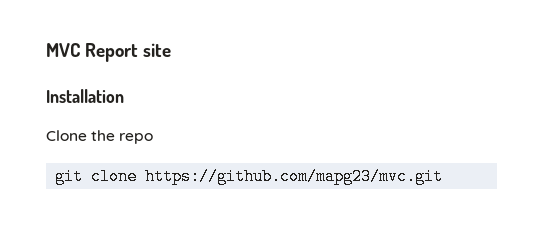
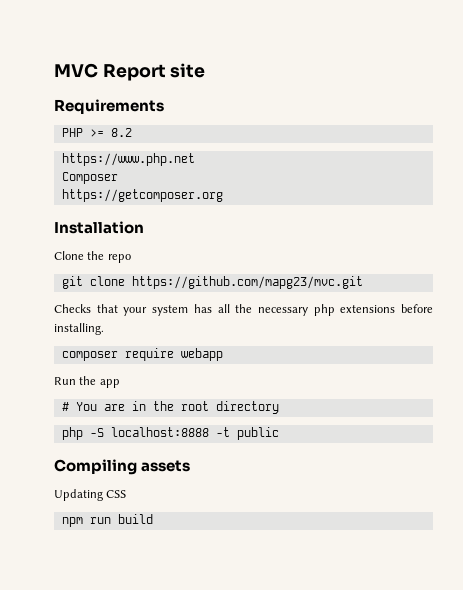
(172, 50) none -> [54,99,164,114] [61,128,132,137] [61,153,195,166] [61,172,118,184] [61,189,223,202] // Requirements // PHP >= 8.2 // https://www.php.net // Composer // https://getcomposer.org
(444, 176) none -> [54,304,433,316] [54,323,104,335] [61,348,223,361] [54,376,120,388] [61,401,279,414] [61,427,279,440] [54,459,191,475] [54,489,127,501] [61,514,153,527] // Checks that your system has all the necessary php extensions before installing. // composer require webapp // Run the app // # You are in the root directory // php -S localhost:8888 -t public // Compiling assets // Updating CSS // npm run build

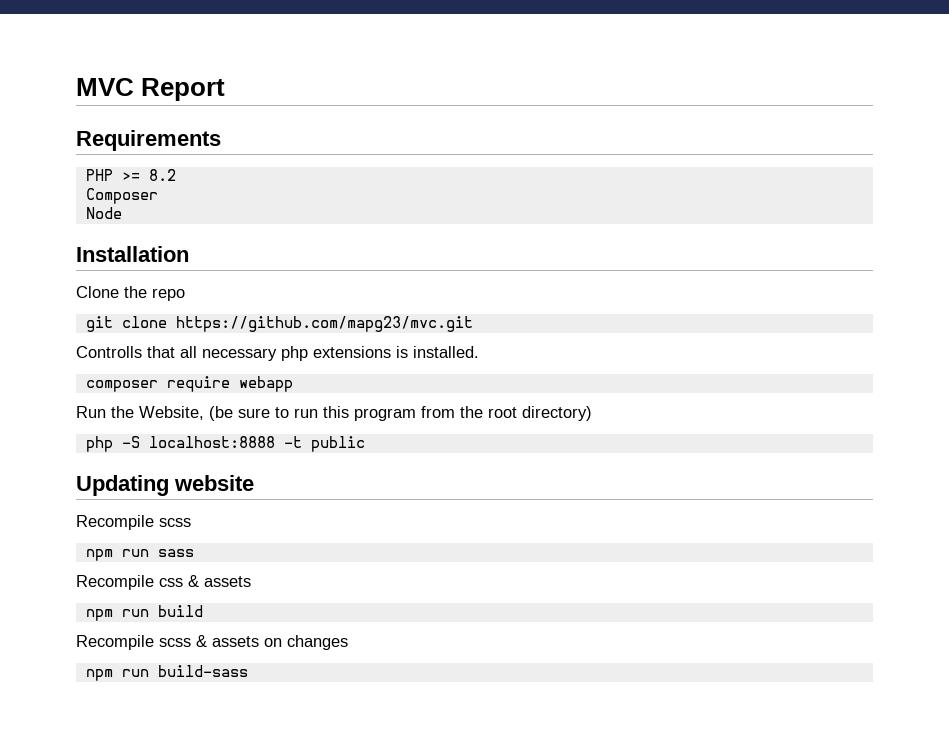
[170,63,206,78] site -> (226, 89) none
[61,153,195,166] // https://www.php.net -> (176, 175) none
[61,189,223,202] https://getcomposer.org -> [85,207,122,219] Node
[54,304,253,316] Checks that your system has all the -> [76,346,197,358] Controlls that all
[400,304,433,313] [54,323,104,335] before installing. -> [396,346,479,358] is installed.
[99,379,120,388] [61,401,146,411] app // # You are in -> [139,406,455,421] Website, (be sure to run this program from
[215,401,279,414] directory -> [522,406,592,421] directory)
[54,459,191,475] [54,489,127,501] Compiling assets // Updating CSS -> [76,475,254,496] [76,515,191,530] [85,549,194,561] [76,575,251,590] Updating website // Recompile scss // npm run sass // Recompile css & assets
(153, 519) none -> [76,635,348,650] [85,665,248,681] // Recompile scss & assets on changes // npm run build-sass

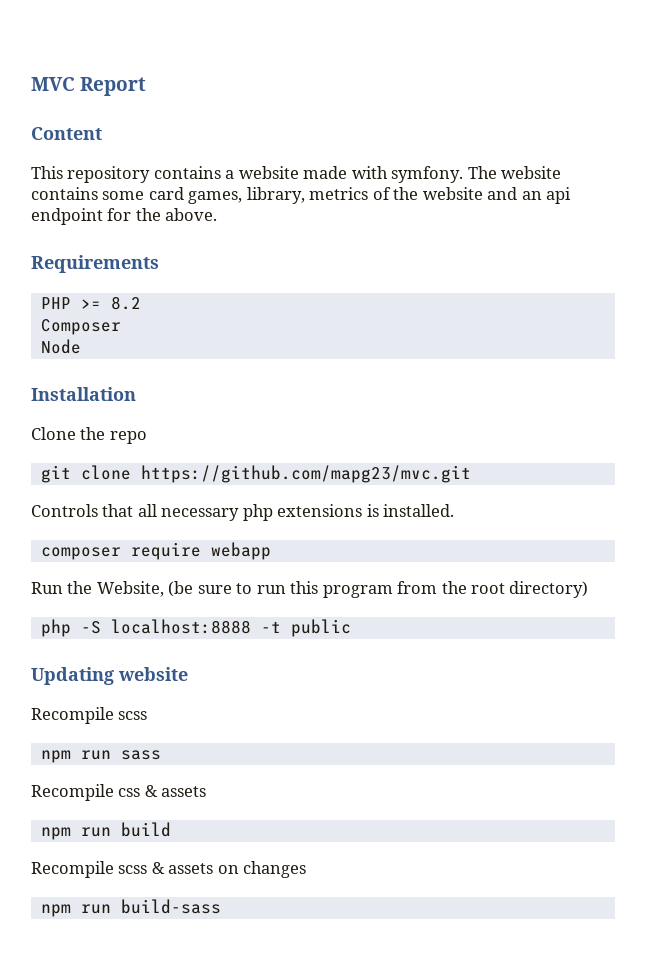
(226, 89) none -> [31,127,102,140] [31,166,562,183] [31,187,572,204] [31,208,218,225] // Content // This repository contains a website made with symfony. The website contains some card games, library, metrics of the website and an api endpoint for the above.
[76,346,142,358] Controlls -> [31,504,98,517] Controls

